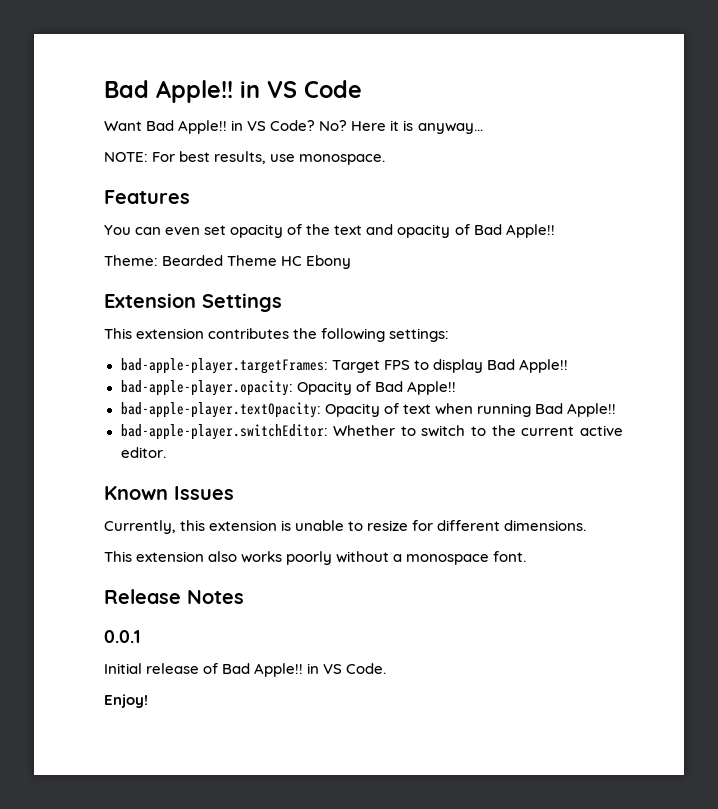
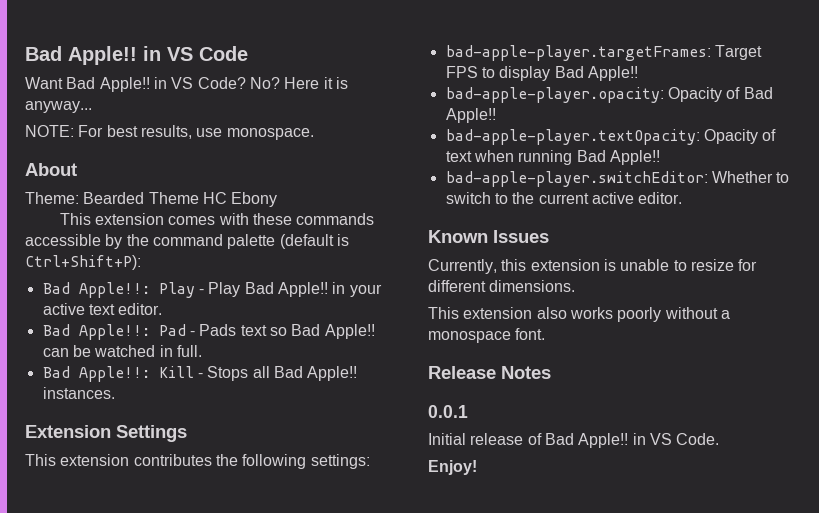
[104,190,190,204] [104,224,555,238] Features // You can even set opacity of the text and opacity of Bad Apple!! -> [25,163,77,176] About
(352, 262) none -> [59,213,375,225] [25,234,349,249] [25,255,141,270] [42,282,382,298] [42,303,163,315] [42,324,375,340] [42,345,202,357] [42,366,358,382] [42,387,115,399] // This extension comes with these commands accessible by the command palette (default is Ctrl+Shift+P): // Bad Apple!!: Play - Play Bad Apple!! in your active text editor. // Bad Apple!!: Pad - Pads text so Bad Apple!! can be watched in full. // Bad Apple!!: Kill - Stops all Bad Apple!! instances.

